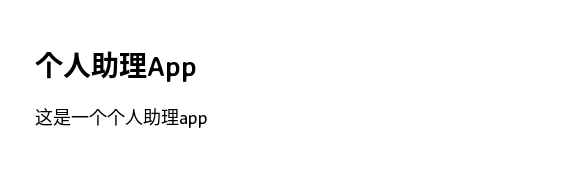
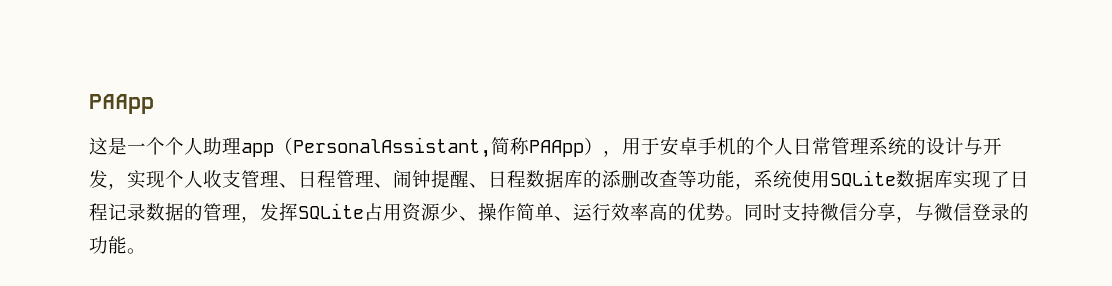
[35,51,197,82] 个人助理App -> [89,94,154,114] PAApp
(208, 121) none -> [274,136,1002,158] [89,170,1029,190] [89,202,1029,223] [89,236,146,254] （PersonalAssistant,简称PAApp），用于安卓手机的个人日常管理系统的设计与开发，实现个人收支管理、日程管理、闹钟提醒、日程数据库的添删改查等功能，系统使用SQLite数据库实现了日程记录数据的管理，发挥SQLite占用资源少、操作简单、运行效率高的优势。同时支持微信分享，与微信登录的功能。

